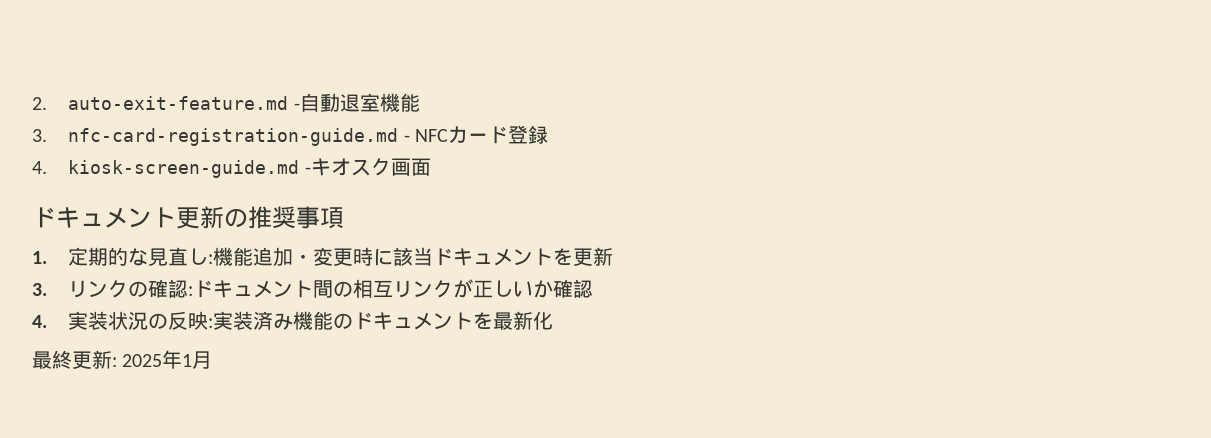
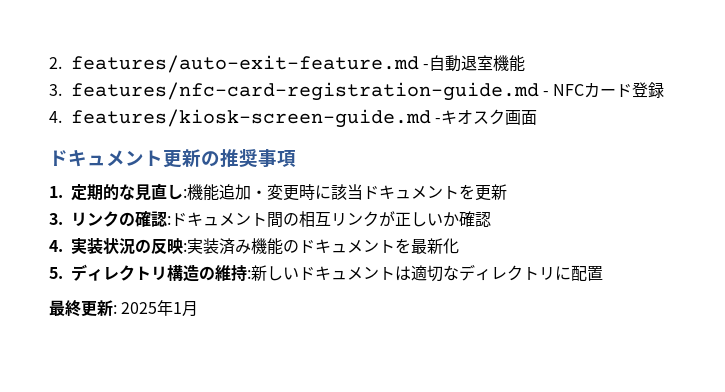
[68,96,289,110] auto-exit-feature.md -> [70,55,419,73] features/auto-exit-feature.md
[68,128,399,146] nfc-card-registration-guide.md -> [70,82,539,101] features/nfc-card-registration-guide.md
[68,160,300,178] kiosk-screen-guide.md -> [70,109,431,128] features/kiosk-screen-guide.md
(554, 320) none -> [49,264,603,282] // 5.ディレクトリ構造の維持:新しいドキュメントは適切なディレクトリに配置

